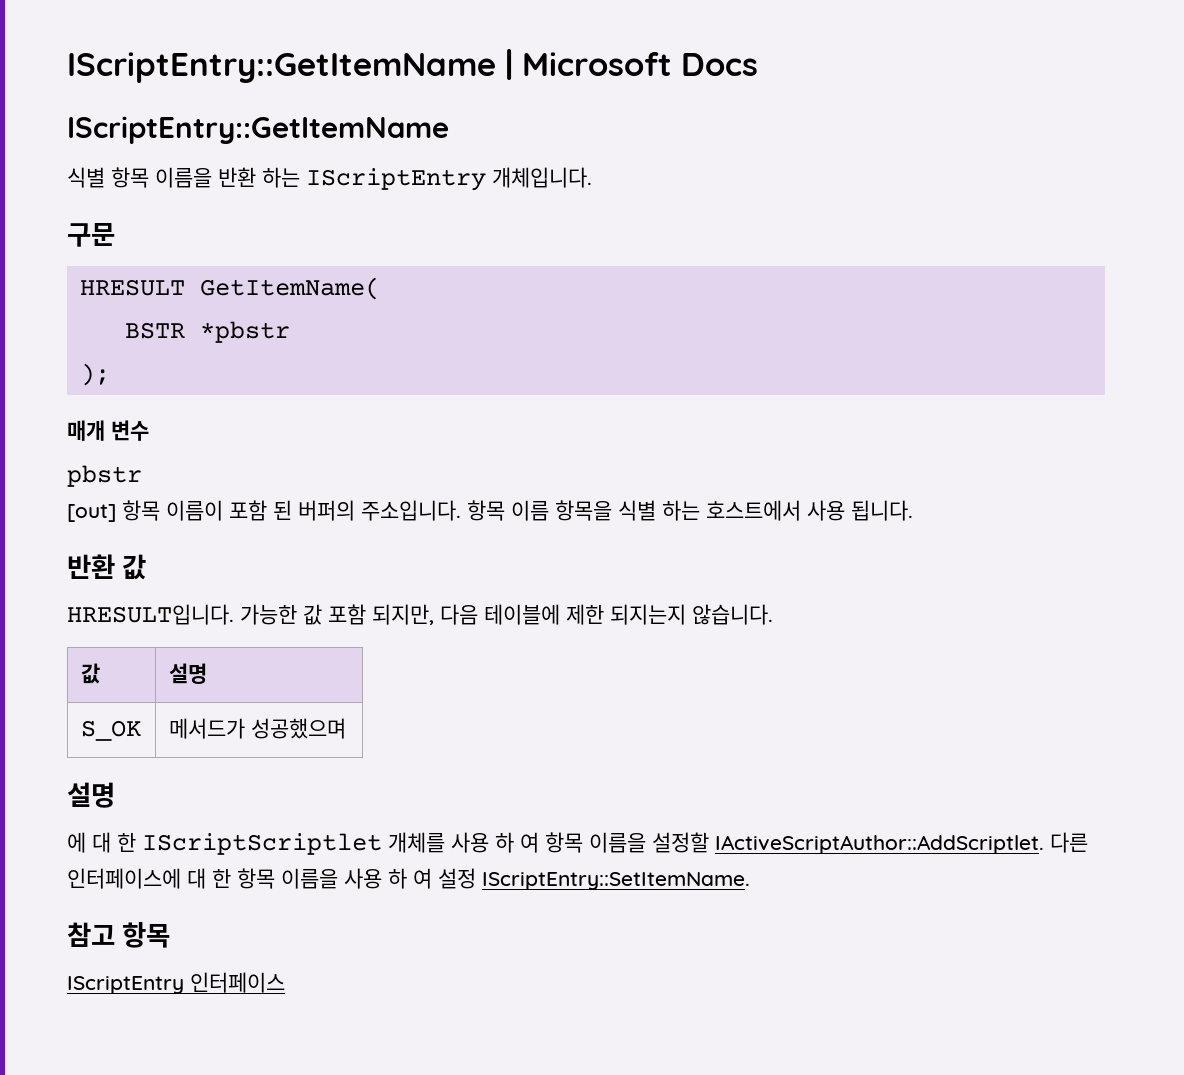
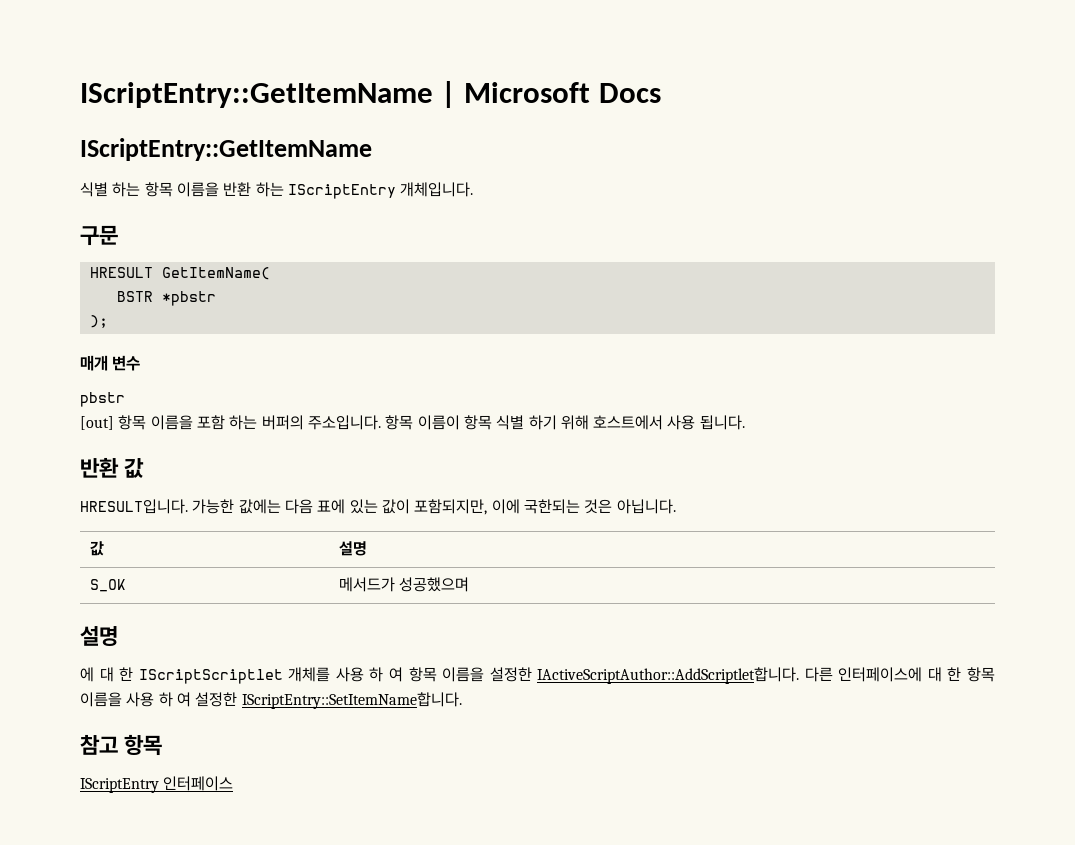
(105, 177) none -> [112,182,141,197] 하는
[166,500,700,521] 이름이 포함 된 버퍼의 주소입니다. 항목 이름 항목을 식별 하는 -> [150,415,589,430] 이름을 포함 하는 버퍼의 주소입니다. 항목 이름이 항목 식별 하기 위해
[303,604,773,625] 값 포함 되지만, 다음 테이블에 제한 되지는지 않습니다. -> [238,499,676,515] 값에는 다음 표에 있는 값이 포함되지만, 이에 국한되는 것은 아닙니다.
[652,832,1044,854] 설정할 IActiveScriptAuthor::AddScriptlet. -> [489,667,800,684] 설정한 IActiveScriptAuthor::AddScriptlet합니다.
[438,868,750,890] 설정 IScriptEntry::SetItemName. -> [195,692,462,709] 설정한 IScriptEntry::SetItemName합니다.

